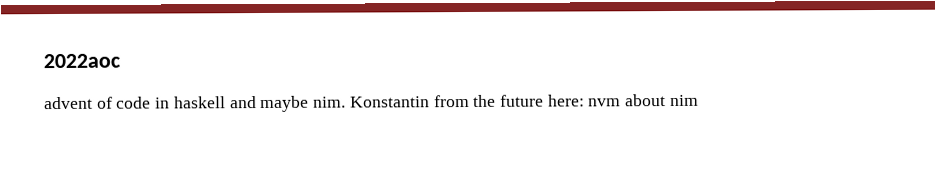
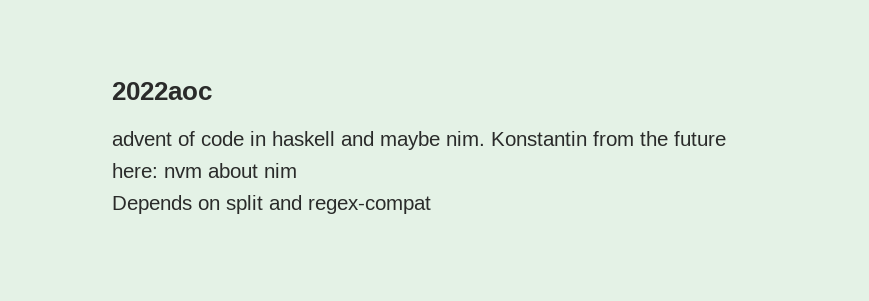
(699, 100) none -> [112,195,431,214] // Depends on split and regex-compat

